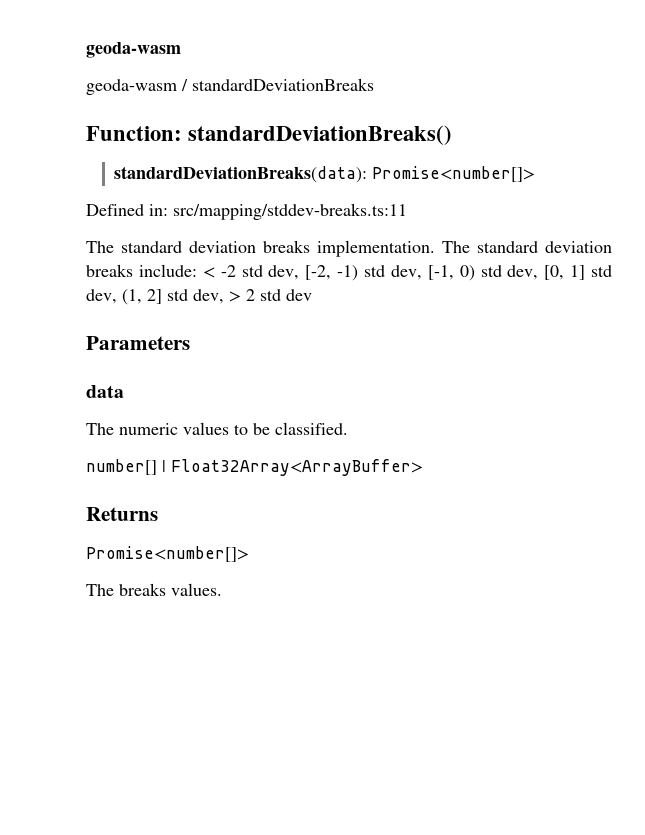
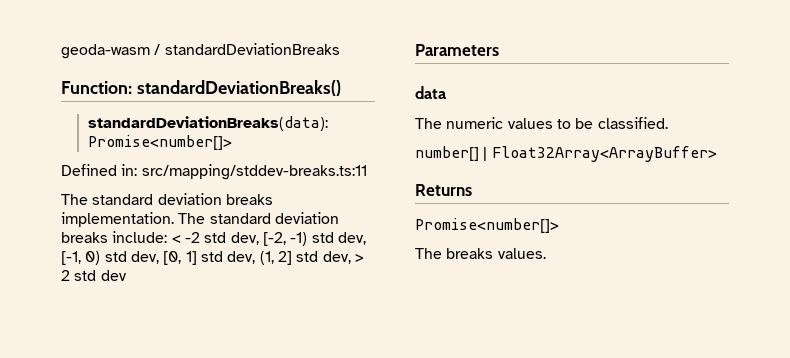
[86,42,181,58] [86,79,177,95] geoda-wasm // geoda-wasm -> [61,44,150,59] geoda-wasm

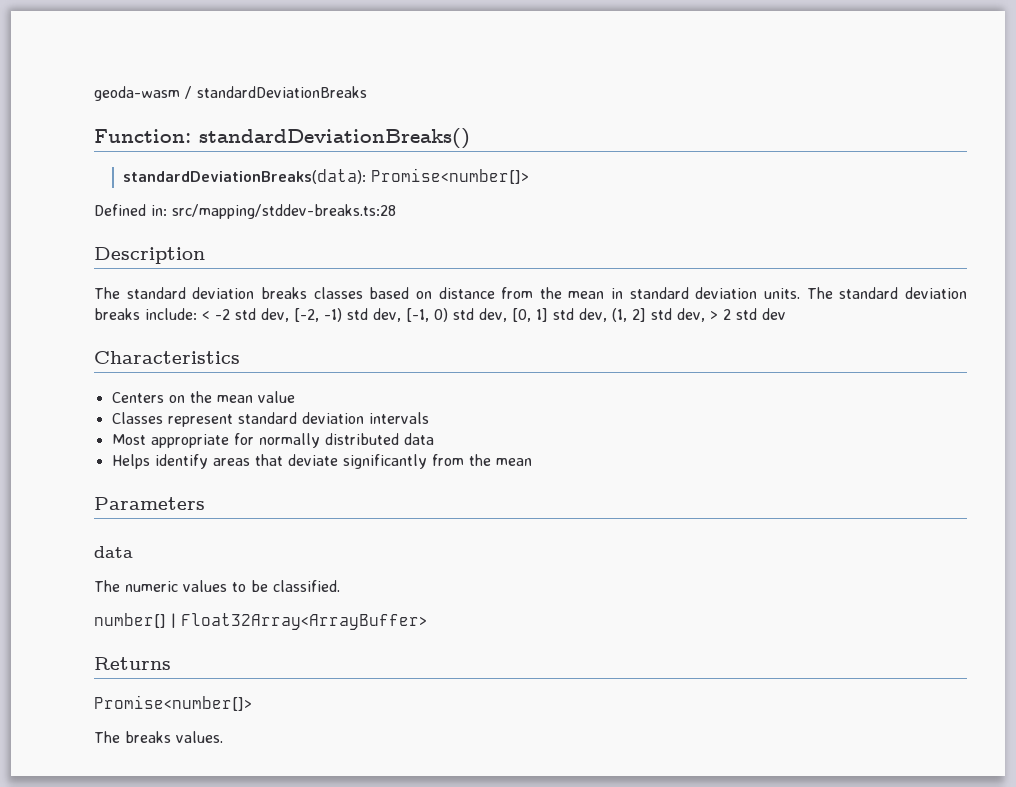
[141,164,367,180] [61,193,273,205] [61,212,174,227] src/mapping/stddev-breaks.ts:11 // The standard deviation breaks implementation. -> [172,204,396,219] [94,247,205,264] [94,287,801,299] src/mapping/stddev-breaks.ts:28 // Description // The standard deviation breaks classes based on distance from the mean in standard deviation units.
(127, 275) none -> [94,351,240,364] [111,391,295,403] [111,412,429,427] [111,433,434,448] [111,454,532,469] // Characteristics // Centers on the mean value // Classes represent standard deviation intervals // Most appropriate for normally distributed data // Helps identify areas that deviate significantly from the mean

